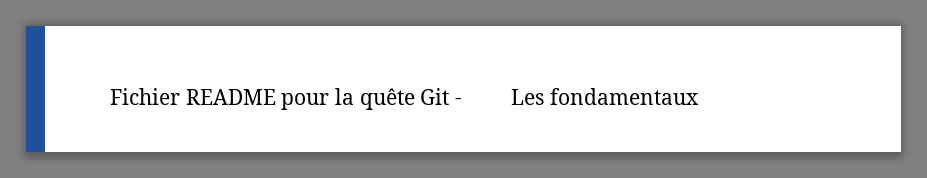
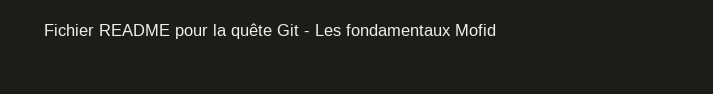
(699, 96) none -> [455,24,496,36] Mofid

